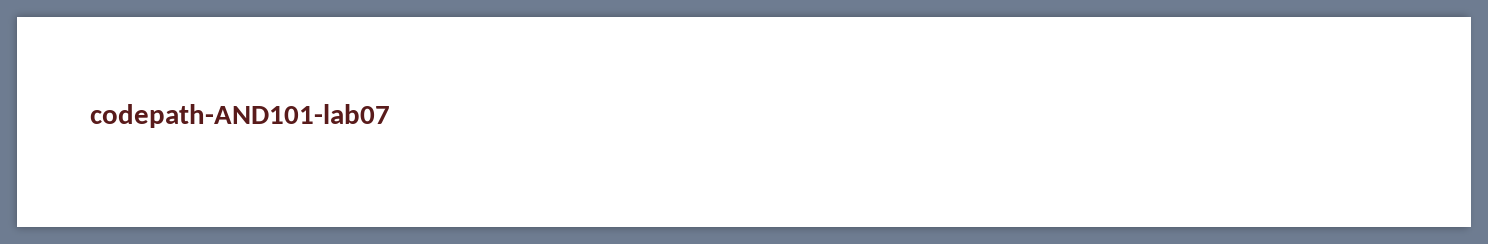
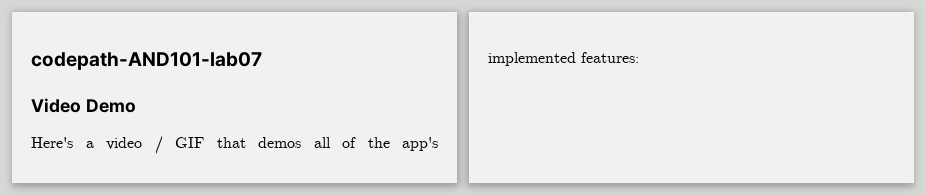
(390, 116) none -> [31,98,136,113] [31,136,438,154] [488,52,639,66] // Video Demo // Here's a video / GIF that demos all of the app's implemented features:

